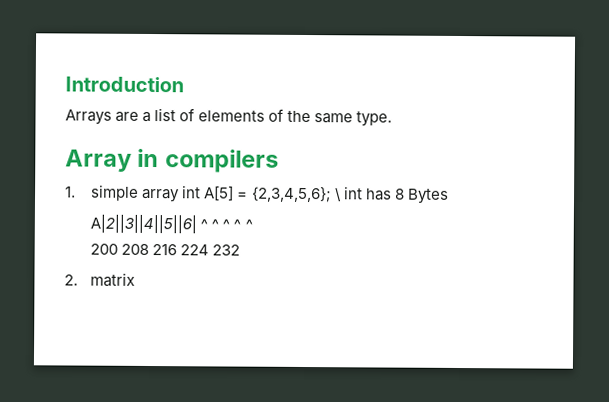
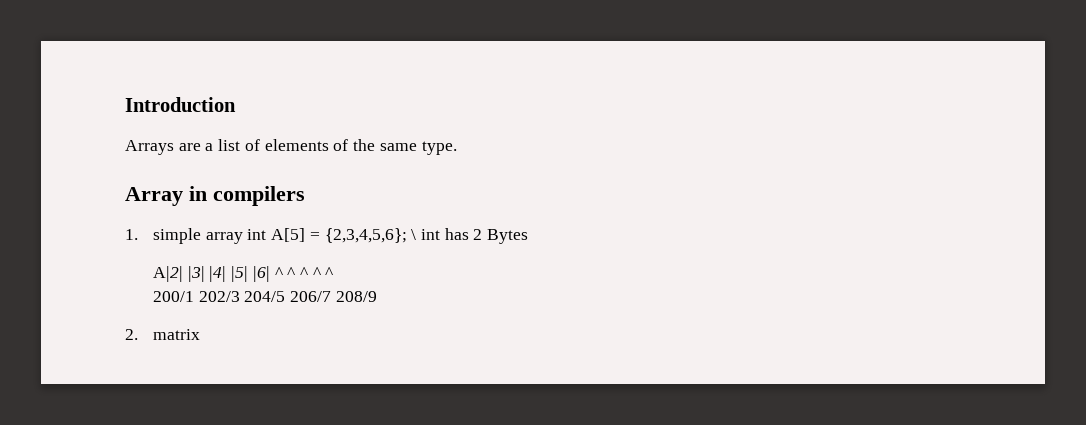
[394,188,405,200] 8 -> [473,229,483,240] 2
[90,214,198,234] A|2||3||4||5||6| -> [152,266,270,282] A|2| |3| |4| |5| |6|
[90,243,241,256] 200 208 216 224 232 -> [152,291,377,302] 200/1 202/3 204/5 206/7 208/9

